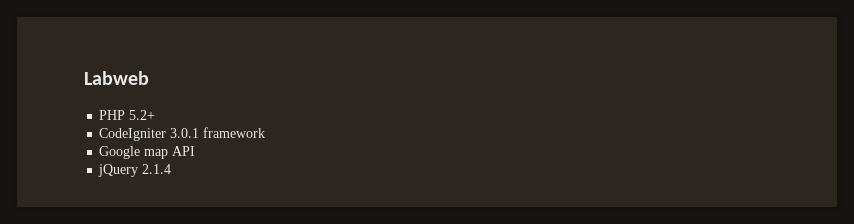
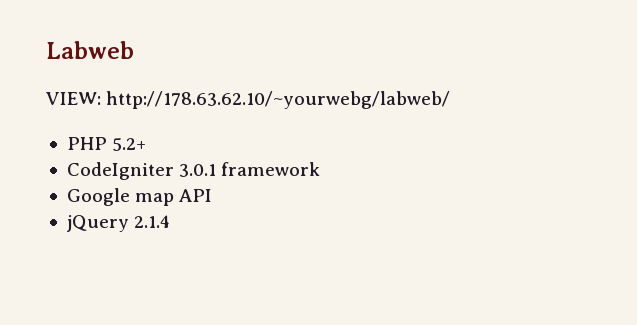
(149, 78) none -> [46,91,451,109] // VIEW: http://178.63.62.10/~yourwebg/labweb/

